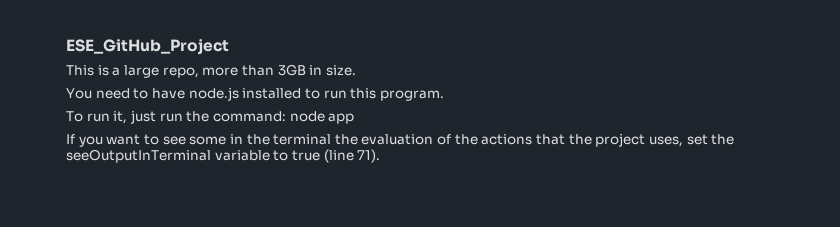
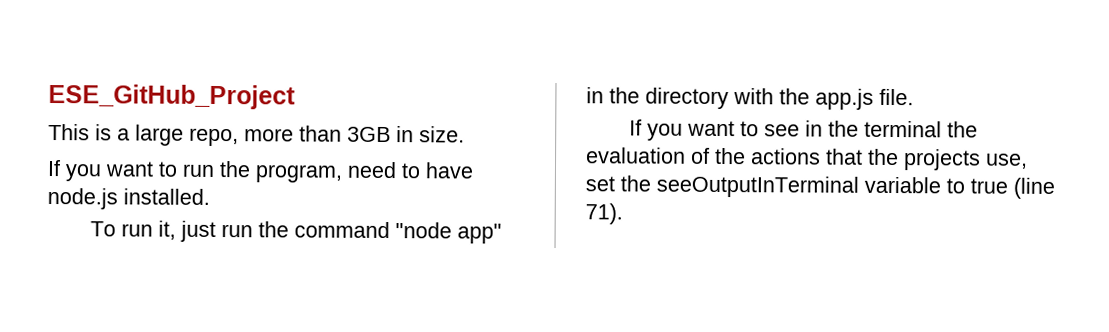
[66,87,444,101] You need to have node.js installed to run this program. -> [47,159,474,183] [47,187,210,210] If you want to run the program, need to have node.js installed.
[212,111,355,124] command: node app -> [293,221,502,244] [586,87,914,110] command "node app" in the directory with the app.js file.
[189,136,227,145] some -> (800, 130) none
[595,133,683,147] project uses, -> [903,149,1028,171] projects use,

